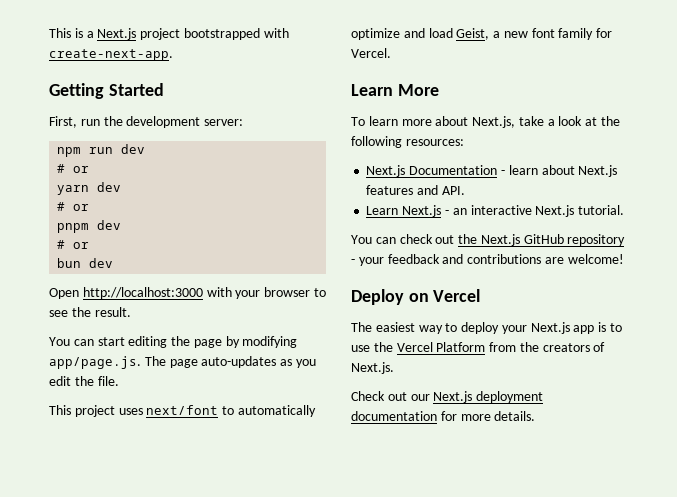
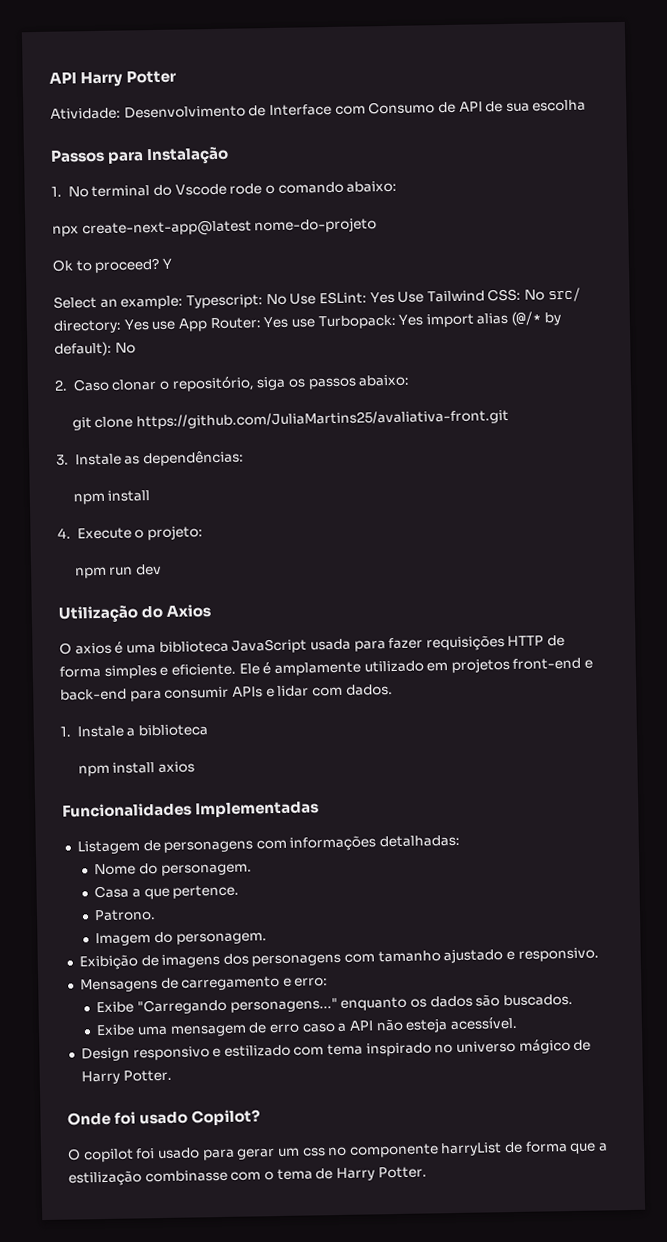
[49,28,289,40] [49,49,173,61] [49,83,164,99] [49,116,244,128] [57,144,146,157] [57,164,90,173] [57,182,122,195] [57,202,90,211] [57,220,122,233] [57,240,90,249] [57,258,114,268] [49,287,326,299] [49,307,131,317] [49,336,298,348] [49,356,316,369] [49,376,119,386] [49,405,316,417] [351,28,613,40] [351,48,391,58] [351,84,439,96] [351,116,621,128] [351,136,464,148] [366,165,618,177] [366,185,465,195] [366,205,625,217] [351,234,626,246] [351,254,624,266] [351,289,481,305] [351,322,623,334] [351,342,606,352] [351,362,394,374] [351,391,544,403] [351,411,536,421] This is a Next.js project bootstrapped with create-next-app. // Getting Started // First, run the development server: // npm run dev // # or // yarn dev // # or // pnpm dev // # or // bun dev // Open http://localhost:3000 with your browser to see the result. // You can start editing the page by modifying app/page.js. The page auto-updates as you edit the file. // This project uses next/font to automatically optimize and load Geist, a new font family for Vercel. // Learn More // To learn more about Next.js, take a look at the following resources: // Next.js Documentation - learn about Next.js features and API. // Learn Next.js - an interactive Next.js tutorial. // You can check out the Next.js GitHub repository - your feedback and contributions are welcome! // Deploy on Vercel // The easiest way to deploy your Next.js app is to use the Vercel Platform from the creators of Next.js. // Check out our Next.js deployment documentation for more details. -> [49,69,178,88] [50,99,587,120] [50,146,230,166] [51,180,398,198] [52,217,378,238] [52,257,172,274] [53,287,581,310] [53,311,561,334] [54,341,136,357] [54,374,410,392] [71,408,509,431] [56,450,245,467] [72,490,151,505] [57,525,204,541] [74,563,162,579] [58,604,212,624] [59,635,566,655] [59,657,594,679] [60,684,393,702] [60,724,209,738] [77,761,195,777] [62,801,320,818] [76,834,461,855] [94,863,252,876] [94,884,240,900] [94,909,157,922] [95,931,267,947] [78,947,599,971] [79,975,329,993] [96,993,573,1015] [96,1016,518,1037] [80,1039,592,1062] [80,1069,172,1085] [67,1109,261,1126] [67,1141,609,1163] [68,1166,427,1187] API Harry Potter // Atividade: Desenvolvimento de Interface com Consumo de API de sua escolha // Passos para Instalação // 1. No terminal do Vscode rode o comando abaixo: // npx create-next-app@latest nome-do-projeto // Ok to proceed? Y // Select an example: Typescript: No Use ESLint: Yes Use Tailwind CSS: No src/ directory: Yes use App Router: Yes use Turbopack: Yes import alias (@/* by default): No // 2. Caso clonar o repositório, siga os passos abaixo: // git clone https://github.com/JuliaMartins25/avaliativa-front.git // 3. Instale as dependências: // npm install // 4. Execute o projeto: // npm run dev // Utilização do Axios // O axios é uma biblioteca JavaScript usada para fazer requisições HTTP de forma simples e eficiente. Ele é amplamente utilizado em projetos front-end e back-end para consumir APIs e lidar com dados. // 1. Instale a biblioteca // npm install axios // Funcionalidades Implementadas // Listagem de personagens com informações detalhadas: // Nome do personagem. // Casa a que pertence. // Patrono. // Imagem do personagem. // Exibição de imagens dos personagens com tamanho ajustado e responsivo. // Mensagens de carregamento e erro: // Exibe "Carregando personagens..." enquanto os dados são buscados. // Exibe uma mensagem de erro caso a API não esteja acessível. // Design responsivo e estilizado com tema inspirado no universo mágico de Harry Potter. // Onde foi usado Copilot? // O copilot foi usado para gerar um css no componente harryList de forma que a estilização combinasse com o tema de Harry Potter.

